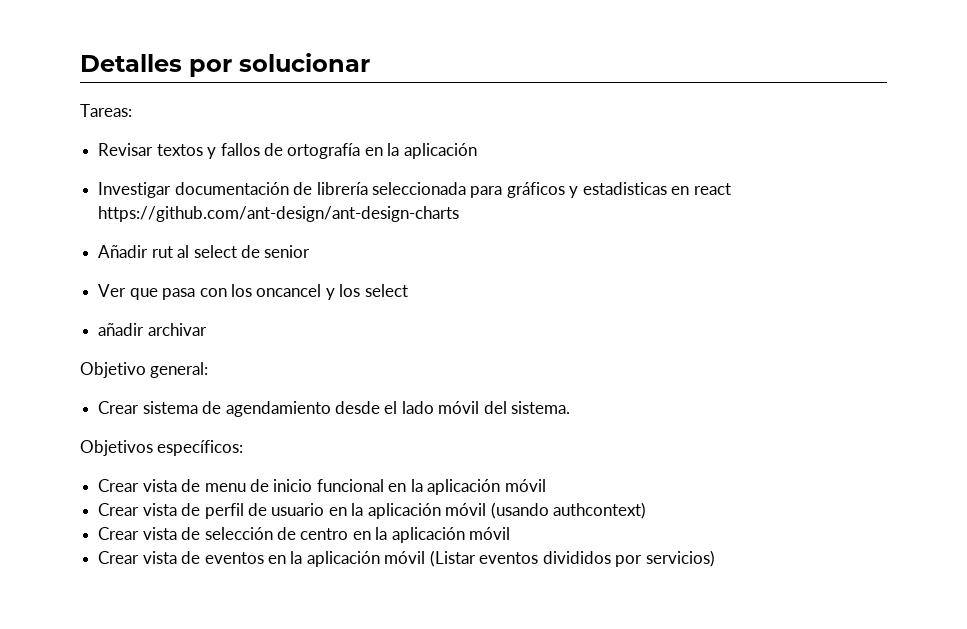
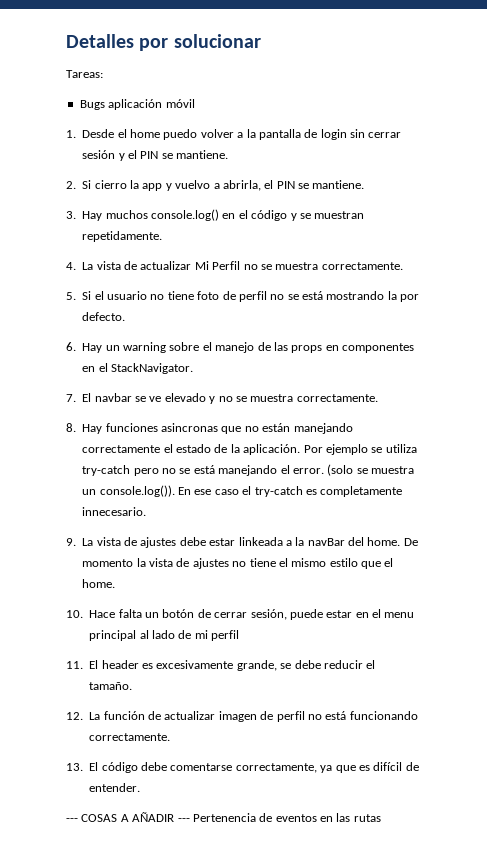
[98,143,477,159] [98,182,731,198] [98,206,460,222] [98,245,311,258] [98,284,408,300] [98,323,207,336] [80,362,209,378] [98,401,571,417] [80,440,244,456] [98,479,546,495] [98,502,647,519] [98,527,511,543] [98,550,715,567] Revisar textos y fallos de ortografía en la aplicación // Investigar documentación de librería seleccionada para gráficos y estadisticas en react https://github.com/ant-design/ant-design-charts // Añadir rut al select de senior // Ver que pasa con los oncancel y los select // añadir archivar // Objetivo general: // Crear sistema de agendamiento desde el lado móvil del sistema. // Objetivos específicos: // Crear vista de menu de inicio funcional en la aplicación móvil // Crear vista de perfil de usuario en la aplicación móvil (usando authcontext) // Crear vista de selección de centro en la aplicación móvil // Crear vista de eventos en la aplicación móvil (Listar eventos divididos por servicios) -> [79,99,195,110] [66,129,402,140] [82,150,229,161] [66,180,365,191] [66,209,365,221] [82,231,163,242] [66,261,403,270] [66,291,420,302] [82,312,126,321] [66,342,414,353] [82,363,193,374] [66,393,378,404] [66,423,353,434] [82,444,417,455] [82,464,414,476] [82,485,403,497] [82,507,147,516] [66,537,418,548] [82,558,394,569] [82,579,116,588] [66,609,415,620] [89,630,240,641] [66,660,376,671] [89,682,133,690] [66,711,418,722] [89,733,171,741] [66,762,419,773] [89,783,141,792] [66,812,381,822] Bugs aplicación móvil // 1. Desde el home puedo volver a la pantalla de login sin cerrar sesión y el PIN se mantiene. // 2. Si cierro la app y vuelvo a abrirla, el PIN se mantiene. // 3. Hay muchos console.log() en el código y se muestran repetidamente. // 4. La vista de actualizar Mi Perfil no se muestra correctamente. // 5. Si el usuario no tiene foto de perfil no se está mostrando la por defecto. // 6. Hay un warning sobre el manejo de las props en componentes en el StackNavigator. // 7. El navbar se ve elevado y no se muestra correctamente. // 8. Hay funciones asincronas que no están manejando correctamente el estado de la aplicación. Por ejemplo se utiliza try-catch pero no se está manejando el error. (solo se muestra un console.log()). En ese caso el try-catch es completamente innecesario. // 9. La vista de ajustes debe estar linkeada a la navBar del home. De momento la vista de ajustes no tiene el mismo estilo que el home. // 10. Hace falta un botón de cerrar sesión, puede estar en el menu principal al lado de mi perfil // 11. El header es excesivamente grande, se debe reducir el tamaño. // 12. La función de actualizar imagen de perfil no está funcionando correctamente. // 13. El código debe comentarse correctamente, ya que es difícil de entender. // --- COSAS A AÑADIR --- Pertenencia de eventos en las rutas

